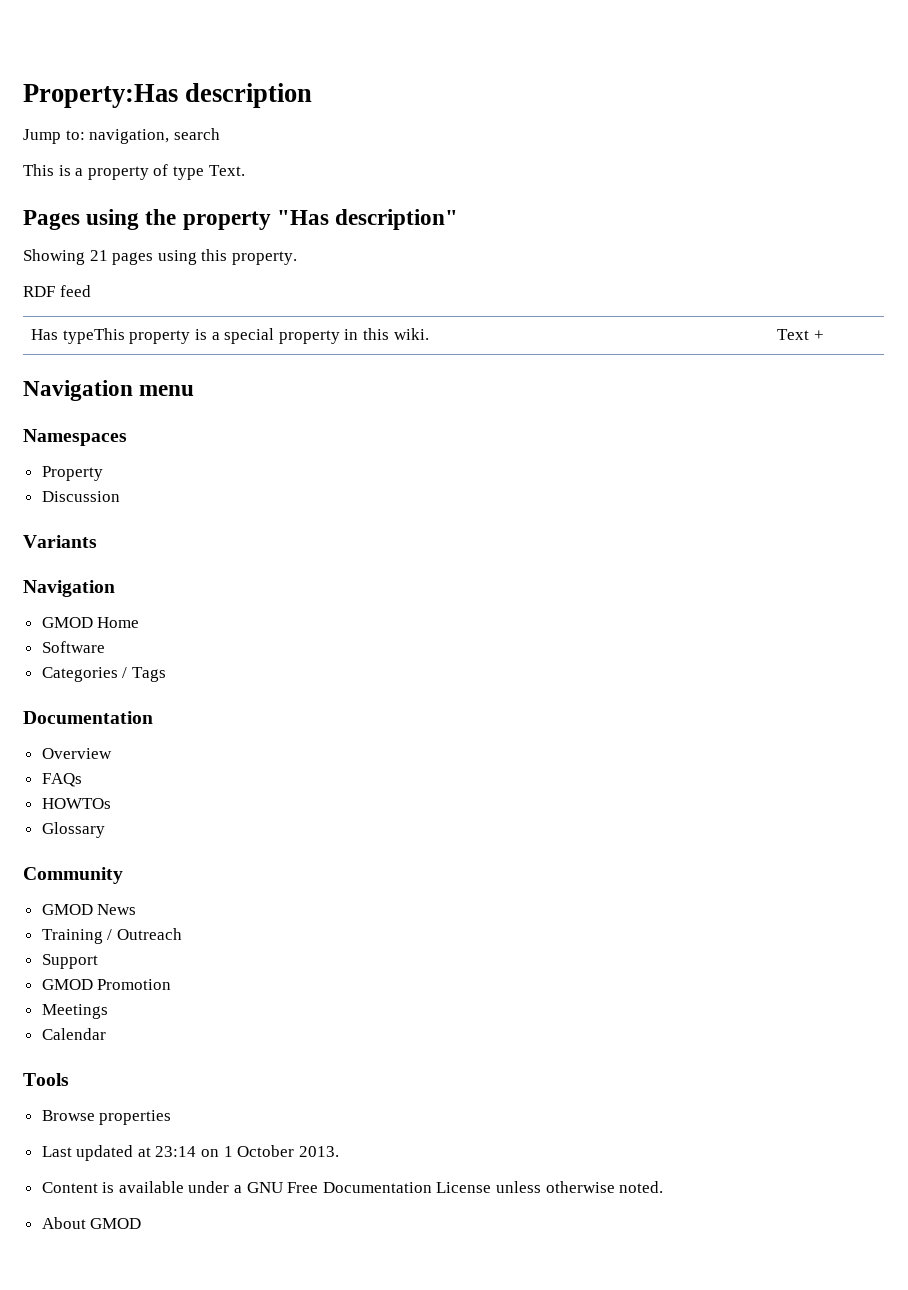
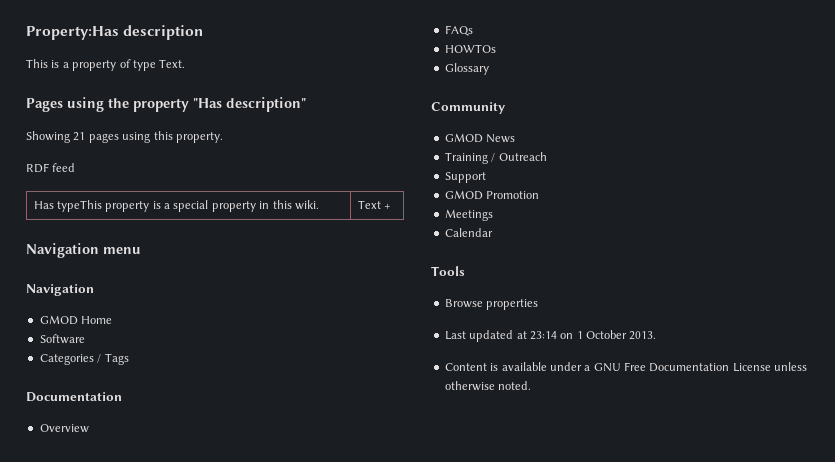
[23,128,220,144] // Jump to: navigation, search -> (204, 32) none
[23,429,127,446] [41,466,103,481] [41,491,120,502] [23,535,97,548] // Namespaces // Property // Discussion // Variants -> (141, 250) none
[41,1217,142,1229] // About GMOD -> (532, 385) none

